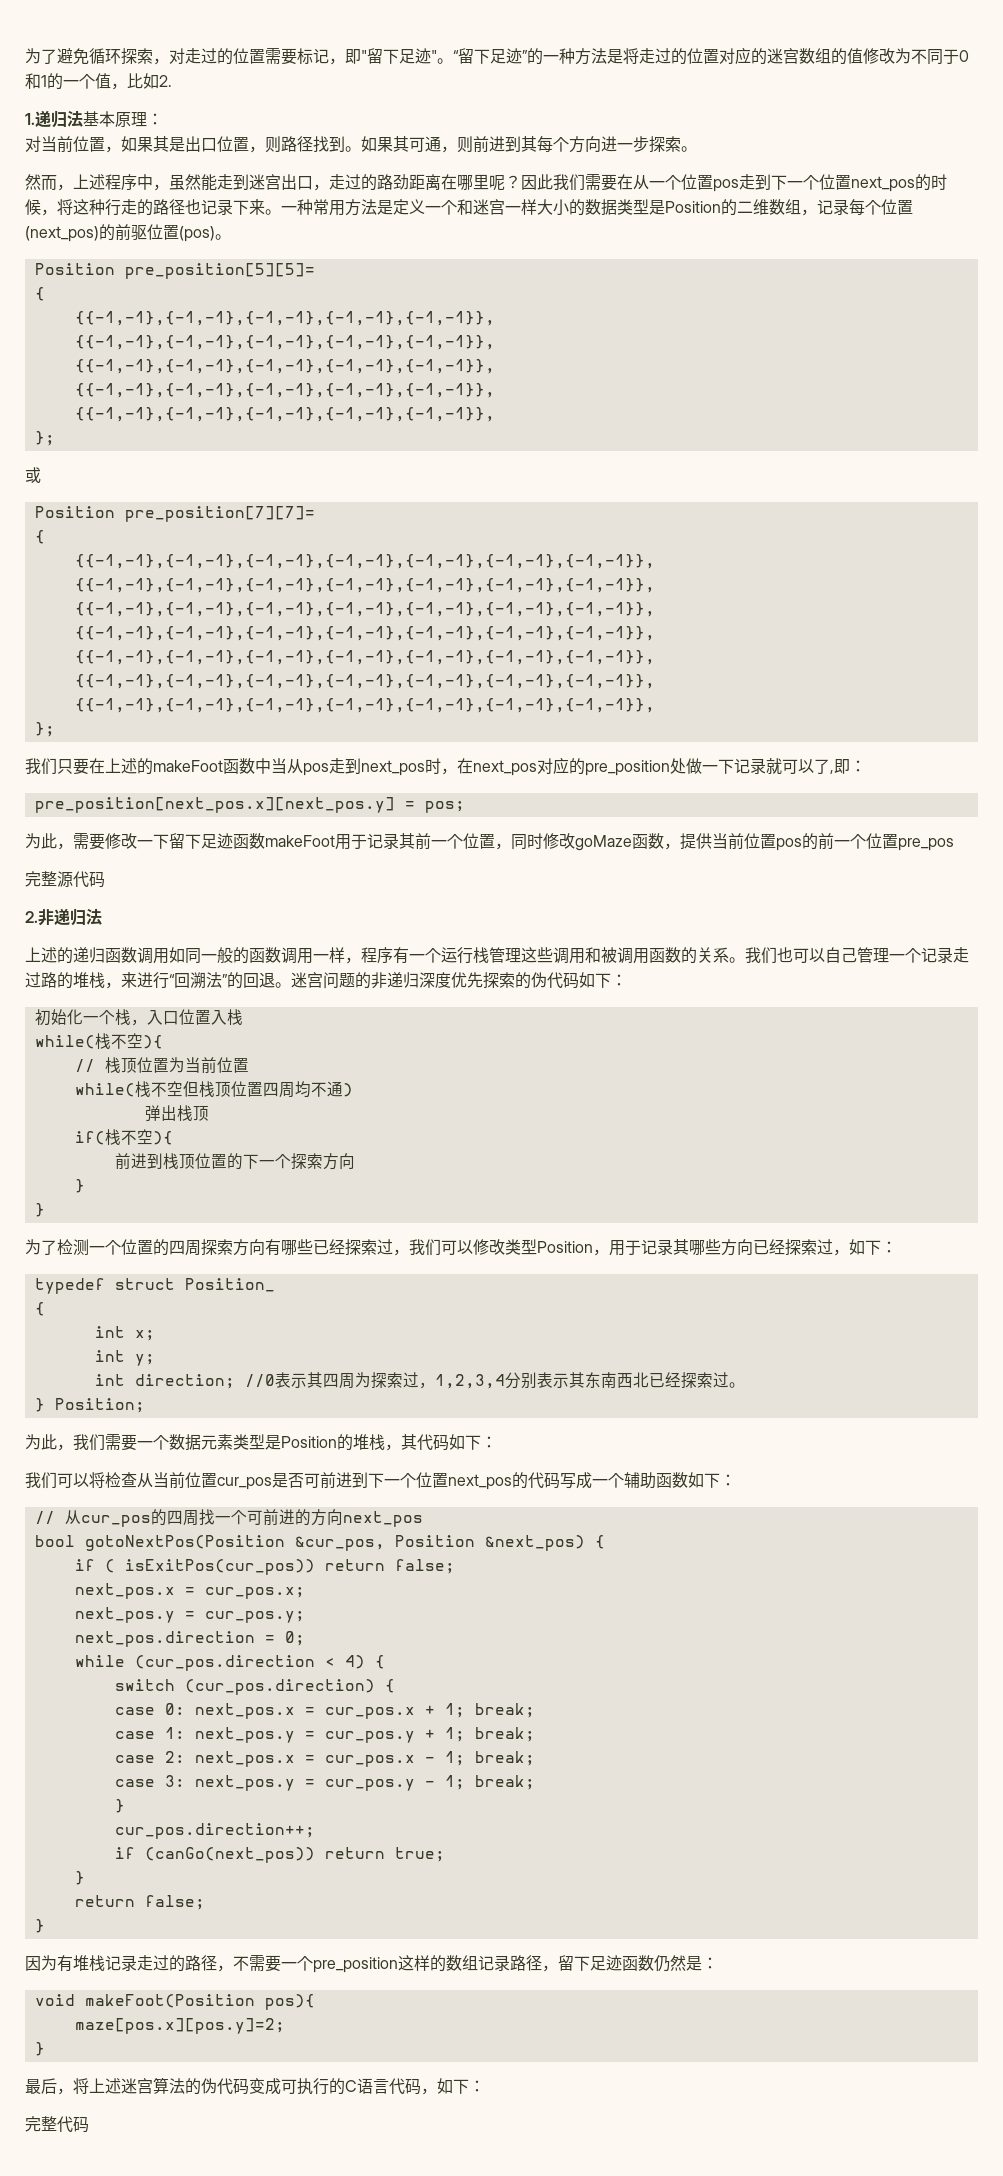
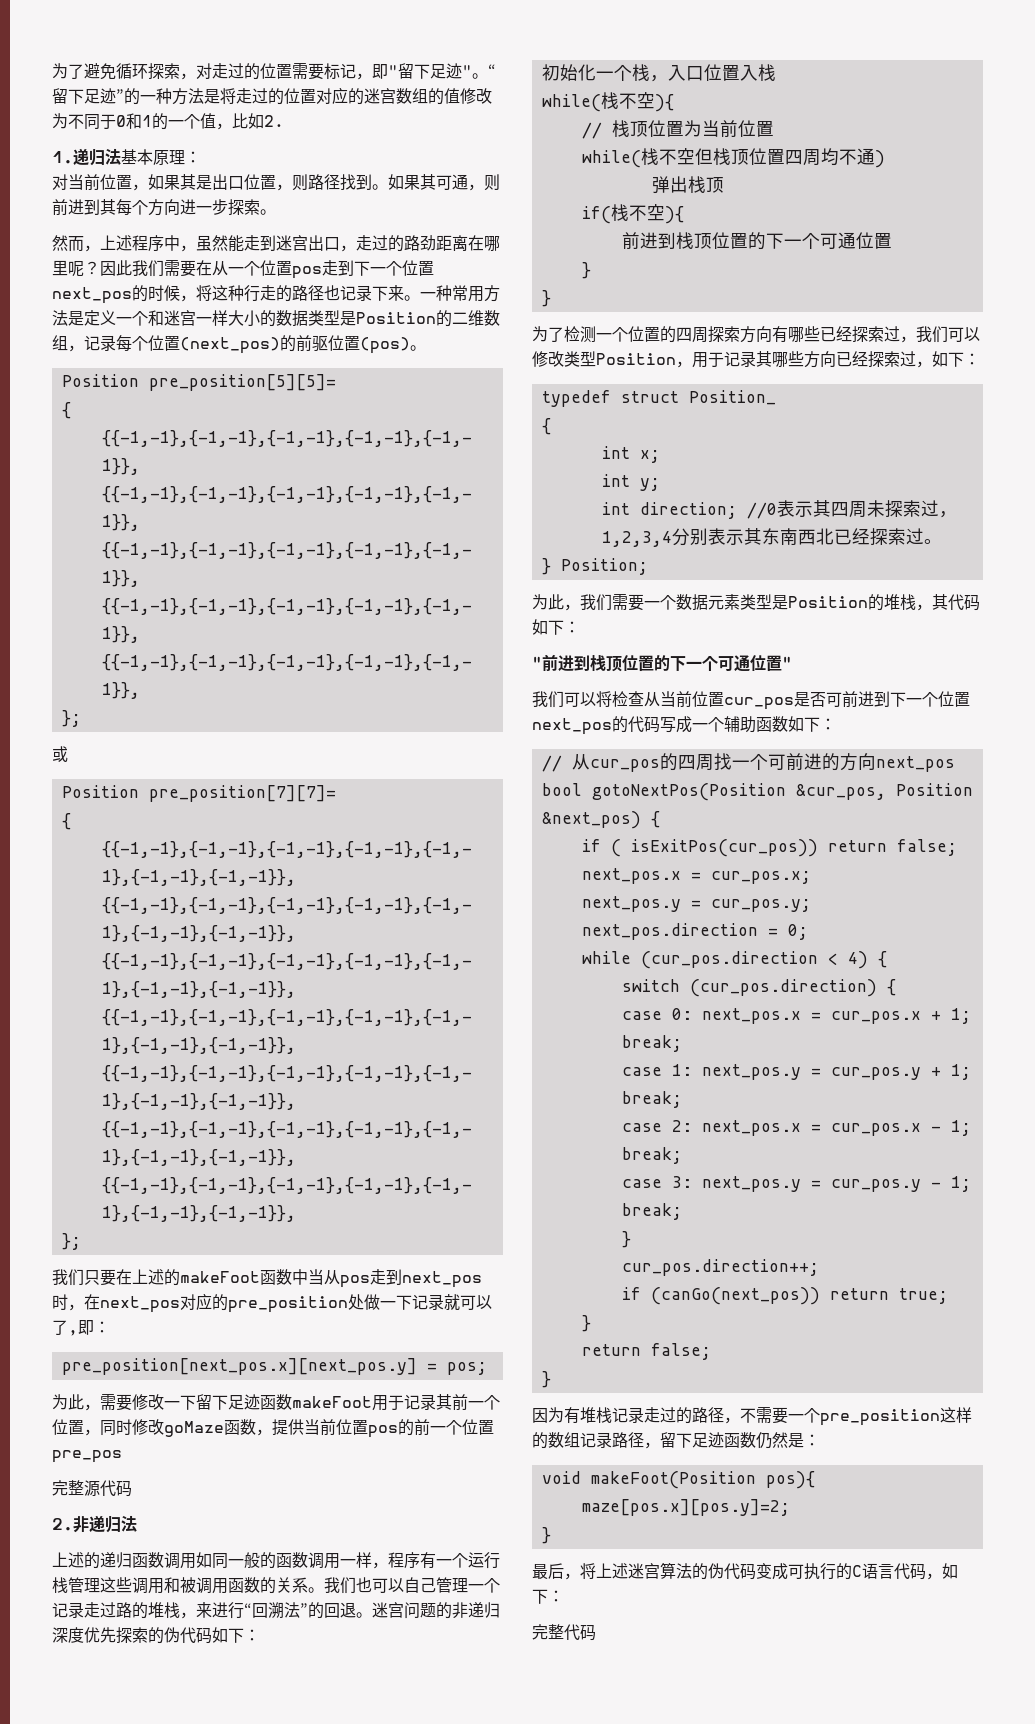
[290,1153,355,1170] 探索方向 -> [819,232,892,249] 可通位置
[354,1372,371,1388] 为 -> [866,500,885,517] 未
(497, 1442) none -> [532,654,792,672] // "前进到栈顶位置的下一个可通位置"

